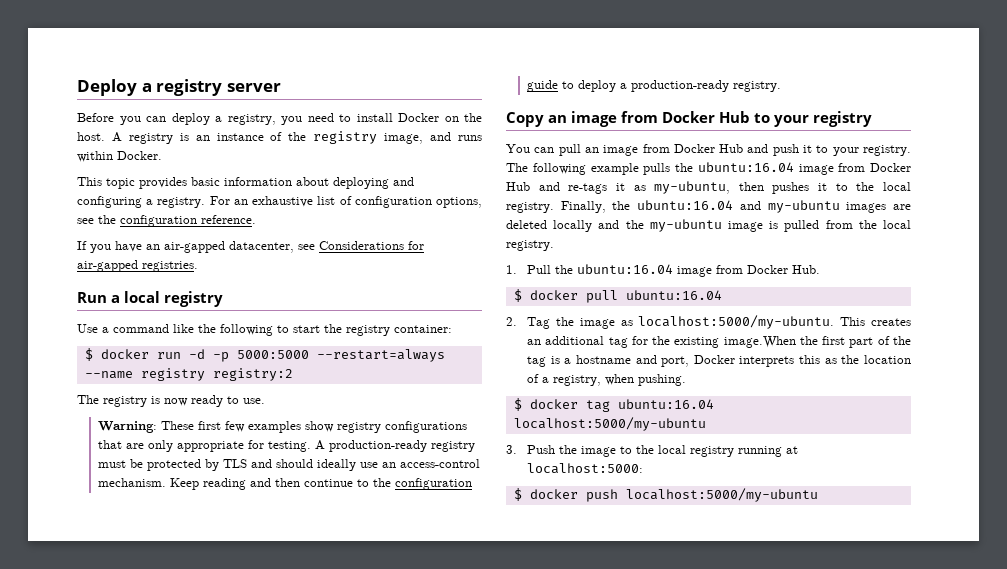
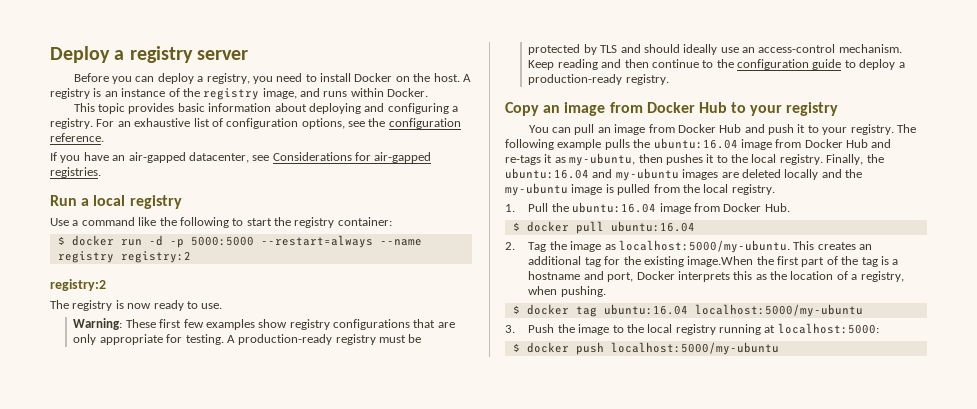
(293, 374) none -> [50,279,106,291] // registry:2

